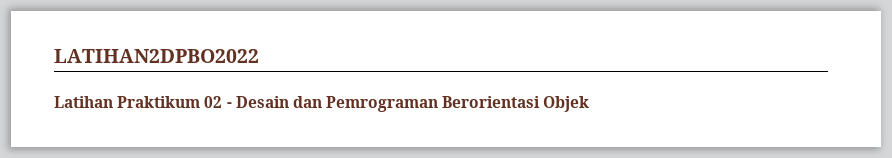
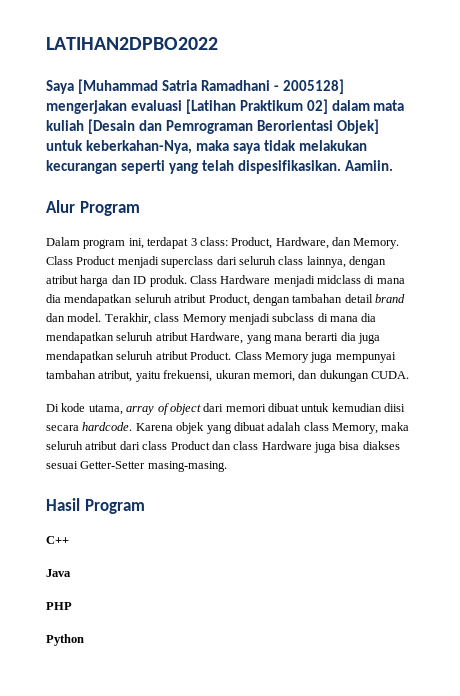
[54,96,590,112] Latihan Praktikum 02 - Desain dan Pemrograman Berorientasi Objek -> [46,79,344,94] [46,99,405,114] [46,119,379,134] [46,140,367,154] [46,160,393,174] [46,200,140,216] [46,237,400,249] [46,256,386,268] [46,275,405,287] [46,294,405,306] [46,313,377,325] [46,332,380,344] [46,351,396,363] [46,370,409,382] [46,403,406,415] [46,422,410,434] [46,441,400,453] [46,461,227,472] [46,498,145,514] [46,536,69,544] [46,569,71,577] [46,602,72,610] [46,634,84,646] Saya [Muhammad Satria Ramadhani - 2005128] mengerjakan evaluasi [Latihan Praktikum 02] dalam mata kuliah [Desain dan Pemrograman Berorientasi Objek] untuk keberkahan-Nya, maka saya tidak melakukan kecurangan seperti yang telah dispesifikasikan. Aamiin. // Alur Program // Dalam program ini, terdapat 3 class: Product, Hardware, dan Memory. Class Product menjadi superclass dari seluruh class lainnya, dengan atribut harga dan ID produk. Class Hardware menjadi midclass di mana dia mendapatkan seluruh atribut Product, dengan tambahan detail brand dan model. Terakhir, class Memory menjadi subclass di mana dia mendapatkan seluruh atribut Hardware, yang mana berarti dia juga mendapatkan seluruh atribut Product. Class Memory juga mempunyai tambahan atribut, yaitu frekuensi, ukuran memori, dan dukungan CUDA. // Di kode utama, array of object dari memori dibuat untuk kemudian diisi secara hardcode. Karena objek yang dibuat adalah class Memory, maka seluruh atribut dari class Product dan class Hardware juga bisa diakses sesuai Getter-Setter masing-masing. // Hasil Program // C++ // Java // PHP // Python

